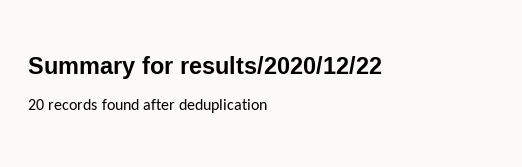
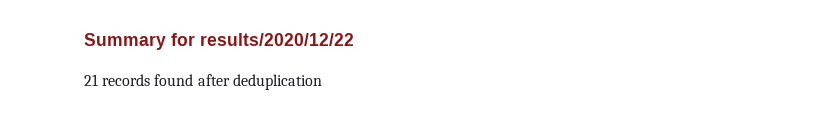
[28,99,44,110] 20 -> [84,74,98,86] 21

